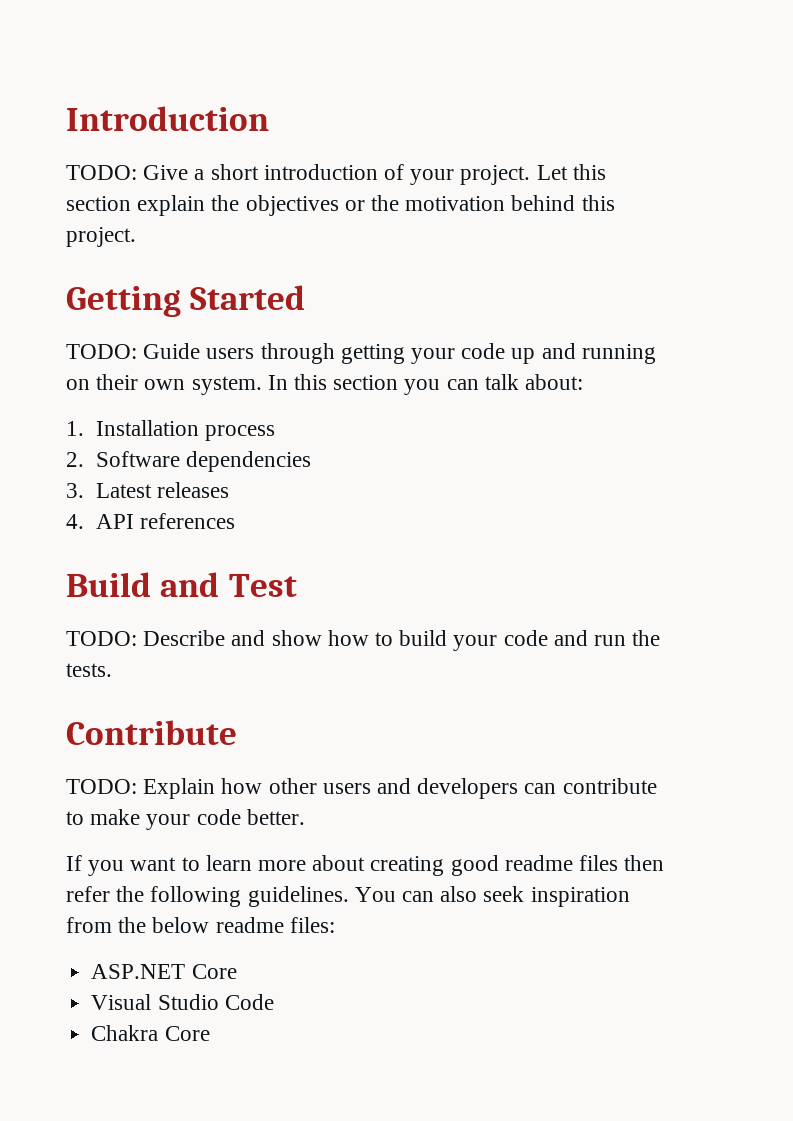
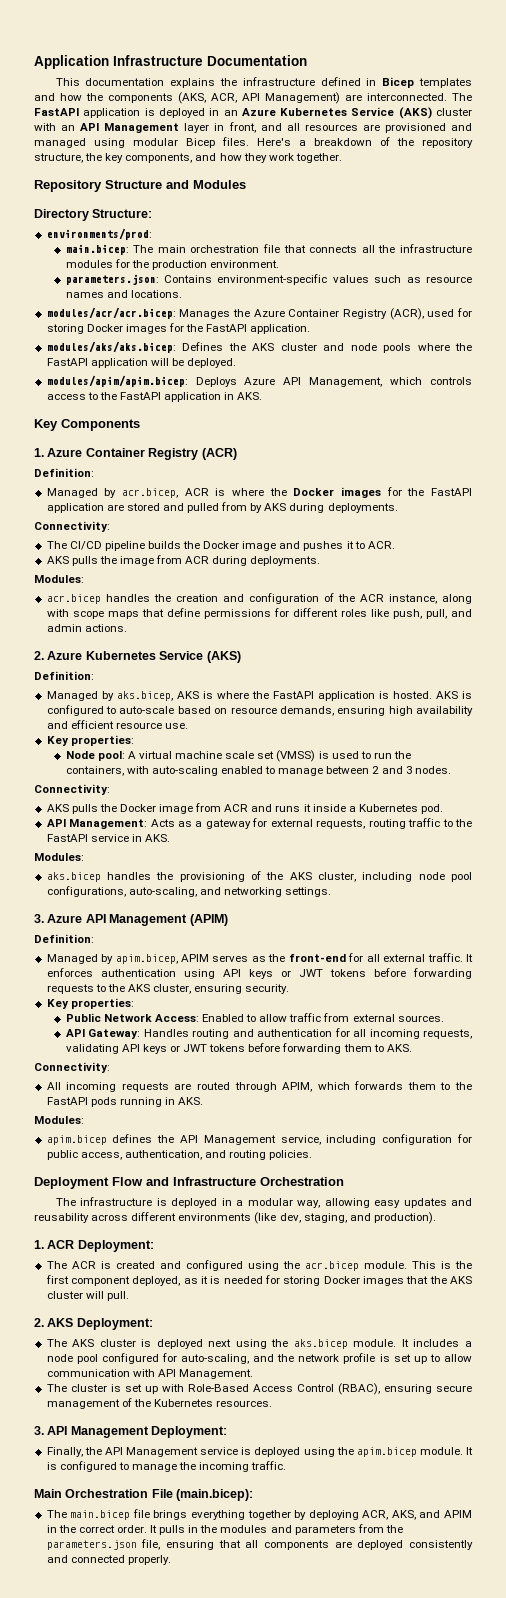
[66,106,269,131] [66,164,606,185] [66,195,615,216] [66,227,136,247] [66,285,306,317] [66,343,656,364] [66,374,584,395] [66,420,275,441] [66,451,311,472] [66,482,229,498] [66,513,235,529] [66,572,297,597] [66,630,661,651] [66,663,112,677] [66,720,237,745] [66,778,657,799] [66,809,305,830] [66,855,665,876] [66,886,630,907] [66,917,335,933] [91,964,237,979] [91,994,274,1010] [91,1025,210,1041] Introduction // TODO: Give a short introduction of your project. Let this section explain the objectives or the motivation behind this project. // Getting Started // TODO: Guide users through getting your code up and running on their own system. In this section you can talk about: // 1. Installation process // 2. Software dependencies // 3. Latest releases // 4. API references // Build and Test // TODO: Describe and show how to build your code and run the tests. // Contribute // TODO: Explain how other users and developers can contribute to make your code better. // If you want to learn more about creating good readme files then refer the following guidelines. You can also seek inspiration from the below readme files: // ASP.NET Core // Visual Studio Code // Chakra Core -> [34,55,307,69] [55,77,472,88] [34,92,472,104] [34,107,473,119] [34,122,472,133] [34,137,473,148] [34,153,342,163] [34,180,246,192] [34,209,153,221] [46,228,152,240] [65,244,473,255] [65,259,280,270] [65,274,472,285] [65,290,182,298] [46,307,472,320] [46,323,311,334] [46,341,473,353] [46,358,237,368] [46,375,472,387] [46,392,263,402] [34,419,140,431] [34,448,237,460] [34,468,94,477] [46,487,473,498] [46,502,398,513] [34,521,110,532] [46,541,395,551] [46,555,321,566] [34,575,84,583] [46,593,473,604] [46,608,472,619] [46,624,127,632] [34,651,241,663] [34,671,94,680] [46,691,472,701] [46,705,473,716] [46,720,188,729] [46,735,134,746] [65,750,411,762] [65,766,451,776] [34,784,110,795] [46,803,444,814] [46,818,472,829] [46,834,170,842] [34,853,84,861] [46,871,472,882] [46,886,332,897] [34,914,228,926] [34,934,94,943] [46,953,473,964] [46,968,472,979] [46,984,290,994] [46,998,134,1009] [65,1013,444,1022] [65,1028,472,1039] [65,1043,412,1054] [34,1062,110,1073] [46,1081,472,1092] [46,1097,204,1107] [34,1116,84,1124] [46,1134,472,1145] [46,1150,313,1160] [34,1177,344,1189] [55,1197,473,1208] [34,1212,436,1224] [34,1240,154,1252] [46,1260,472,1271] [45,1275,473,1286] [46,1291,129,1301] [34,1318,153,1330] [46,1339,472,1349] [46,1353,473,1364] [46,1369,253,1379] [46,1383,472,1395] [46,1398,273,1409] [34,1426,228,1438] [46,1447,473,1457] [46,1461,287,1472] [34,1489,254,1501] [46,1509,472,1520] [46,1524,403,1535] [46,1539,473,1550] [46,1555,171,1565] Application Infrastructure Documentation // This documentation explains the infrastructure defined in Bicep templates and how the components (AKS, ACR, API Management) are interconnected. The FastAPI application is deployed in an Azure Kubernetes Service (AKS) cluster with an API Management layer in front, and all resources are provisioned and managed using modular Bicep files. Here's a breakdown of the repository structure, the key components, and how they work together. // Repository Structure and Modules // Directory Structure: // environments/prod: // main.bicep: The main orchestration file that connects all the infrastructure modules for the production environment. // parameters.json: Contains environment-specific values such as resource names and locations. // modules/acr/acr.bicep: Manages the Azure Container Registry (ACR), used for storing Docker images for the FastAPI application. // modules/aks/aks.bicep: Defines the AKS cluster and node pools where the FastAPI application will be deployed. // modules/apim/apim.bicep: Deploys Azure API Management, which controls access to the FastAPI application in AKS. // Key Components // 1. Azure Container Registry (ACR) // Definition: // Managed by acr.bicep, ACR is where the Docker images for the FastAPI application are stored and pulled from by AKS during deployments. // Connectivity: // The CI/CD pipeline builds the Docker image and pushes it to ACR. // AKS pulls the image from ACR during deployments. // Modules: // acr.bicep handles the creation and configuration of the ACR instance, along with scope maps that define permissions for different roles like push, pull, and admin actions. // 2. Azure Kubernetes Service (AKS) // Definition: // Managed by aks.bicep, AKS is where the FastAPI application is hosted. AKS is configured to auto-scale based on resource demands, ensuring high availability and efficient resource use. // Key properties: // Node pool: A virtual machine scale set (VMSS) is used to run the containers, with auto-scaling enabled to manage between 2 and 3 nodes. // Connectivity: // AKS pulls the Docker image from ACR and runs it inside a Kubernetes pod. // API Management: Acts as a gateway for external requests, routing traffic to the FastAPI service in AKS. // Modules: // aks.bicep handles the provisioning of the AKS cluster, including node pool configurations, auto-scaling, and networking settings. // 3. Azure API Management (APIM) // Definition: // Managed by apim.bicep, APIM serves as the front-end for all external traffic. It enforces authentication using API keys or JWT tokens before forwarding requests to the AKS cluster, ensuring security. // Key properties: // Public Network Access: Enabled to allow traffic from external sources. // API Gateway: Handles routing and authentication for all incoming requests, validating API keys or JWT tokens before forwarding them to AKS. // Connectivity: // All incoming requests are routed through APIM, which forwards them to the FastAPI pods running in AKS. // Modules: // apim.bicep defines the API Management service, including configuration for public access, authentication, and routing policies. // Deployment Flow and Infrastructure Orchestration // The infrastructure is deployed in a modular way, allowing easy updates and reusability across different environments (like dev, staging, and production). // 1. ACR Deployment: // The ACR is created and configured using the acr.bicep module. This is the first component deployed, as it is needed for storing Docker images that the AKS cluster will pull. // 2. AKS Deployment: // The AKS cluster is deployed next using the aks.bicep module. It includes a node pool configured for auto-scaling, and the network profile is set up to allow communication with API Management. // The cluster is set up with Role-Based Access Control (RBAC), ensuring secure management of the Kubernetes resources. // 3. API Management Deployment: // Finally, the API Management service is deployed using the apim.bicep module. It is configured to manage the incoming traffic. // Main Orchestration File (main.bicep): // The main.bicep file brings everything together by deploying ACR, AKS, and APIM in the correct order. It pulls in the modules and parameters from the parameters.json file, ensuring that all components are deployed consistently and connected properly.

